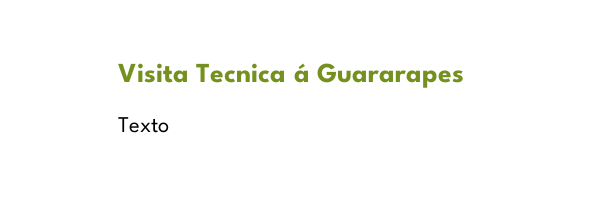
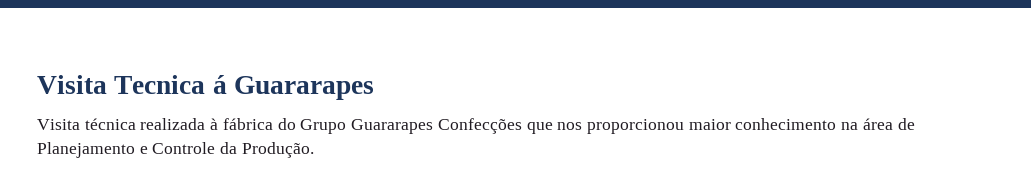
[118,117,169,133] Texto -> [37,118,915,134] [37,142,314,158] Visita técnica realizada à fábrica do Grupo Guararapes Confecções que nos proporcionou maior conhecimento na área de Planejamento e Controle da Produção.

